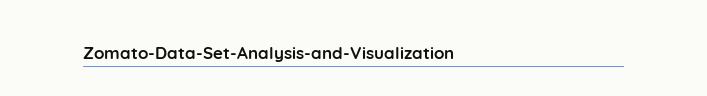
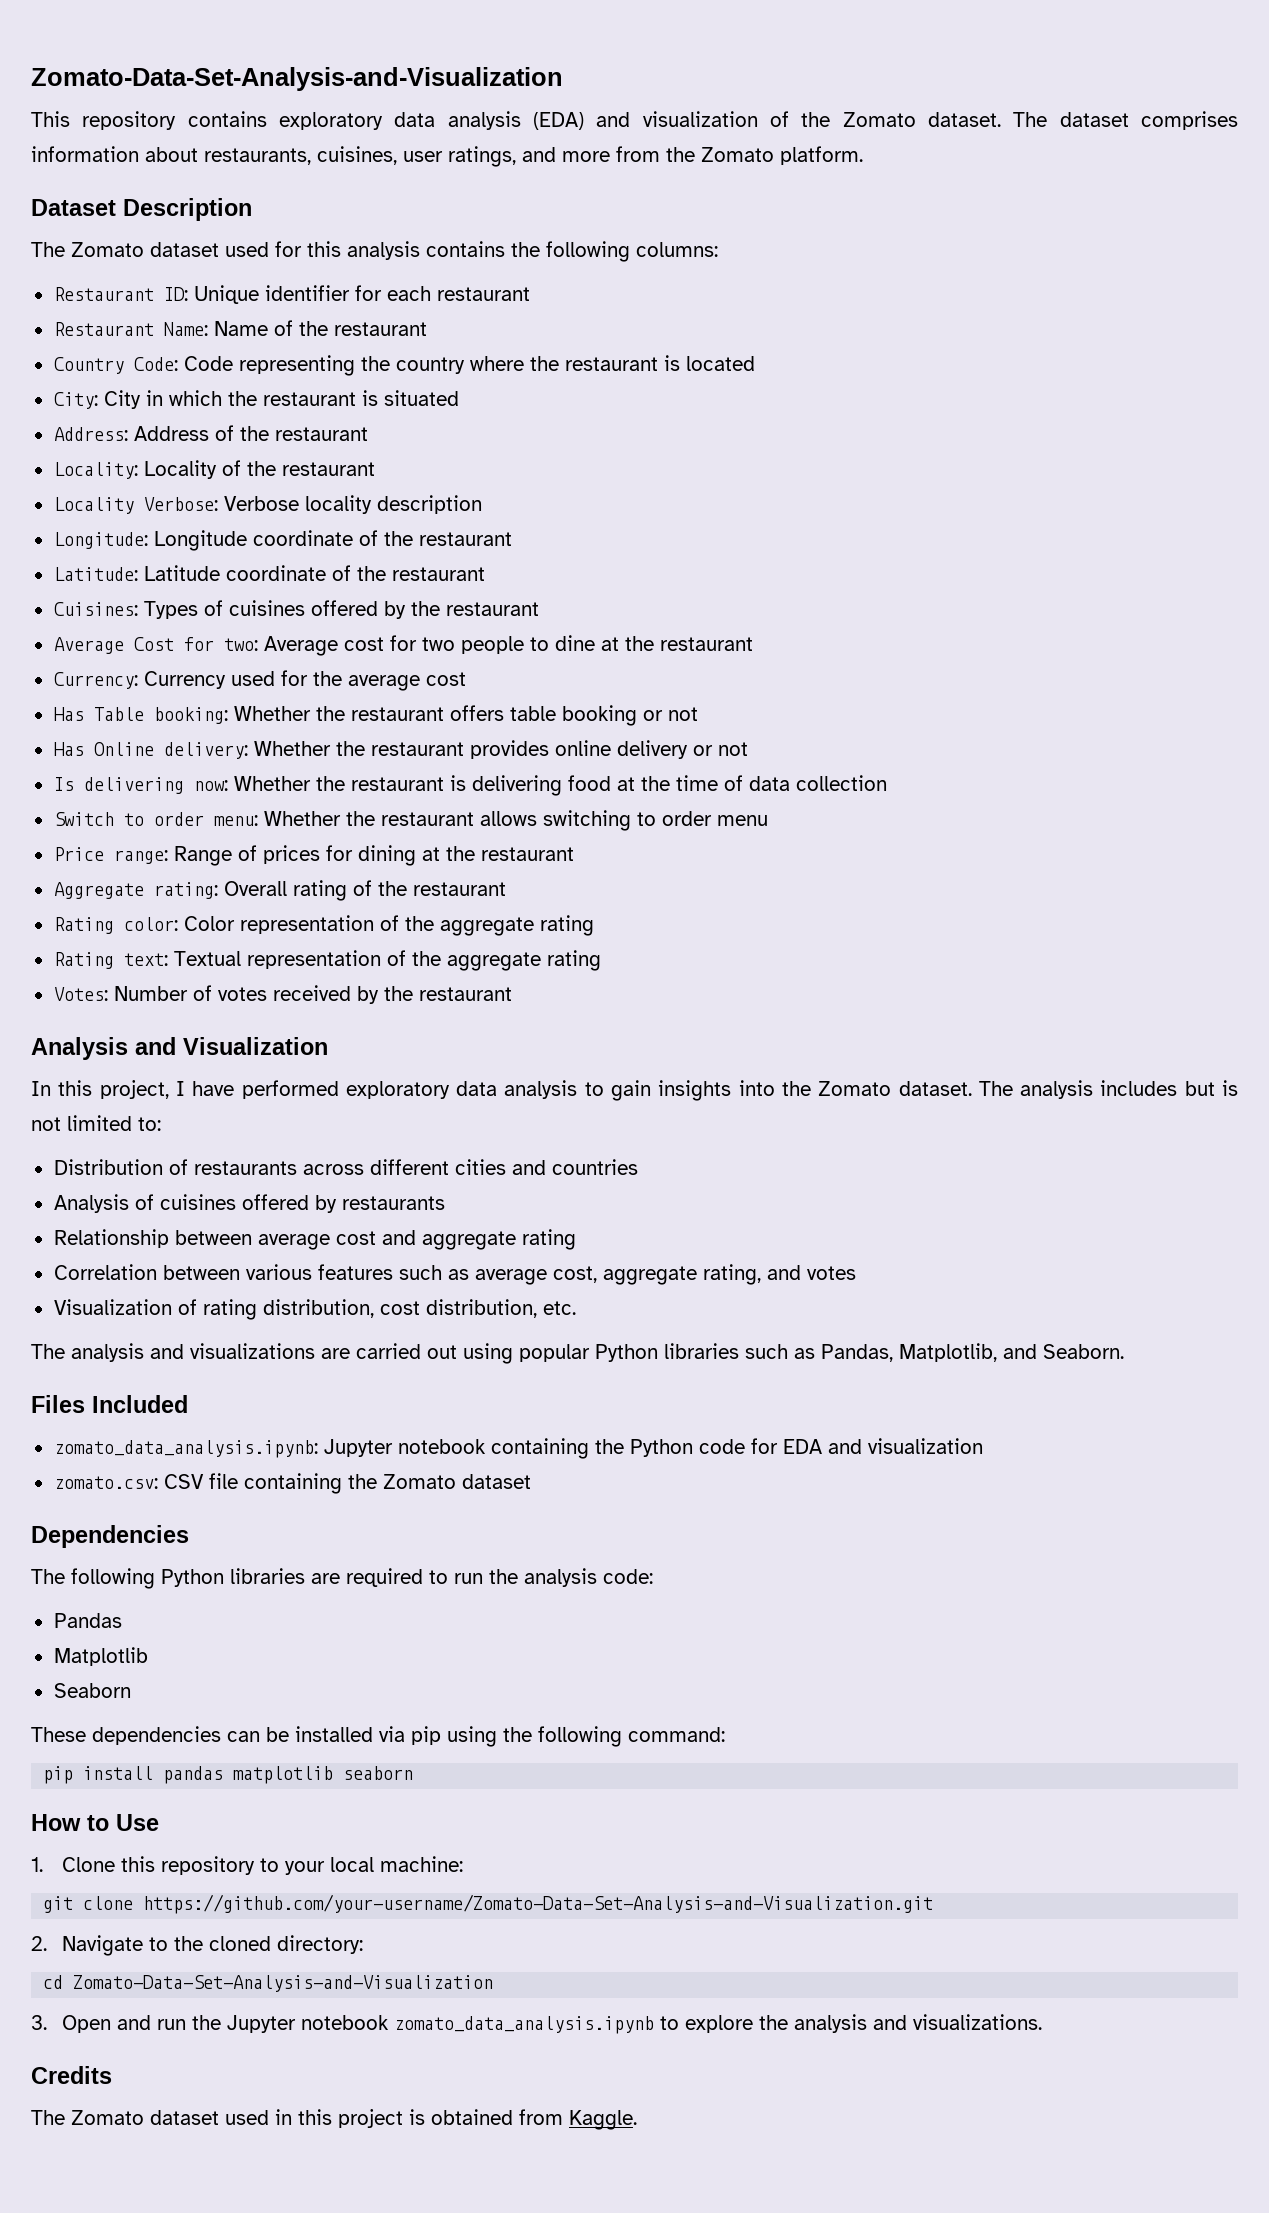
[83,46,454,62] Zomato-Data-Set-Analysis-and-Visualization -> [31,67,563,91] [31,111,1239,130] [31,146,863,167] [31,198,252,221] [31,241,718,262] [53,285,530,304] [53,320,427,336] [53,355,755,376] [53,390,459,409] [53,425,368,441] [53,460,375,479] [53,495,482,514] [53,530,512,551] [53,565,485,581] [53,600,539,619] [53,635,753,656] [53,670,466,691] [53,705,698,726] [53,740,748,759] [53,775,887,796] [53,810,768,831] [53,845,574,866] [53,880,506,901] [53,915,594,936] [53,950,601,971] [53,985,512,1004] [31,1037,328,1060] [31,1080,1238,1101] [31,1115,161,1131] [53,1159,638,1175] [53,1194,445,1213] [53,1229,576,1250] [53,1264,856,1285] [53,1299,576,1320] [31,1343,1124,1364] [31,1395,188,1413] [53,1438,983,1459] [53,1473,531,1494] [31,1525,189,1548] [31,1568,653,1589] [53,1613,122,1628] [53,1647,148,1666] [53,1683,131,1698] [31,1726,725,1747] [43,1766,414,1784] [31,1814,159,1831] [31,1856,464,1875] [43,1894,934,1914] [31,1935,364,1956] [43,1975,494,1992] [31,2014,1043,2034] [31,2066,112,2084] [31,2109,637,2130] Zomato-Data-Set-Analysis-and-Visualization // This repository contains exploratory data analysis (EDA) and visualization of the Zomato dataset. The dataset comprises information about restaurants, cuisines, user ratings, and more from the Zomato platform. // Dataset Description // The Zomato dataset used for this analysis contains the following columns: // Restaurant ID: Unique identifier for each restaurant // Restaurant Name: Name of the restaurant // Country Code: Code representing the country where the restaurant is located // City: City in which the restaurant is situated // Address: Address of the restaurant // Locality: Locality of the restaurant // Locality Verbose: Verbose locality description // Longitude: Longitude coordinate of the restaurant // Latitude: Latitude coordinate of the restaurant // Cuisines: Types of cuisines offered by the restaurant // Average Cost for two: Average cost for two people to dine at the restaurant // Currency: Currency used for the average cost // Has Table booking: Whether the restaurant offers table booking or not // Has Online delivery: Whether the restaurant provides online delivery or not // Is delivering now: Whether the restaurant is delivering food at the time of data collection // Switch to order menu: Whether the restaurant allows switching to order menu // Price range: Range of prices for dining at the restaurant // Aggregate rating: Overall rating of the restaurant // Rating color: Color representation of the aggregate rating // Rating text: Textual representation of the aggregate rating // Votes: Number of votes received by the restaurant // Analysis and Visualization // In this project, I have performed exploratory data analysis to gain insights into the Zomato dataset. The analysis includes but is not limited to: // Distribution of restaurants across different cities and countries // Analysis of cuisines offered by restaurants // Relationship between average cost and aggregate rating // Correlation between various features such as average cost, aggregate rating, and votes // Visualization of rating distribution, cost distribution, etc. // The analysis and visualizations are carried out using popular Python libraries such as Pandas, Matplotlib, and Seaborn. // Files Included // zomato_data_analysis.ipynb: Jupyter notebook containing the Python code for EDA and visualization // zomato.csv: CSV file containing the Zomato dataset // Dependencies // The following Python libraries are required to run the analysis code: // Pandas // Matplotlib // Seaborn // These dependencies can be installed via pip using the following command: // pip install pandas matplotlib seaborn // How to Use // 1. Clone this repository to your local machine: // git clone https://github.com/your-username/Zomato-Data-Set-Analysis-and-Visualization.git // 2. Navigate to the cloned directory: // cd Zomato-Data-Set-Analysis-and-Visualization // 3. Open and run the Jupyter notebook zomato_data_analysis.ipynb to explore the analysis and visualizations. // Credits // The Zomato dataset used in this project is obtained from Kaggle.

